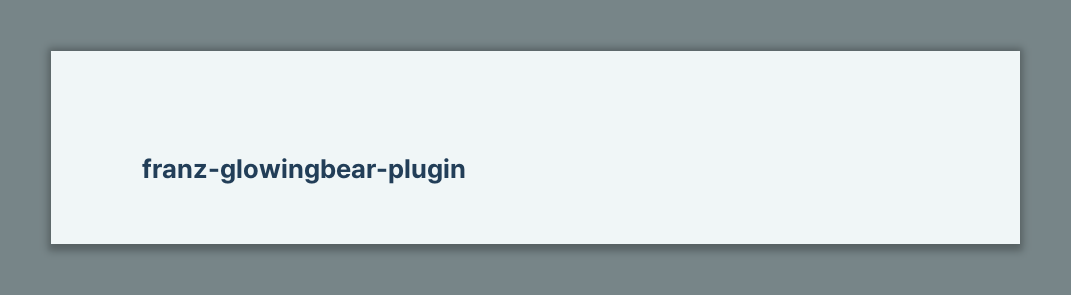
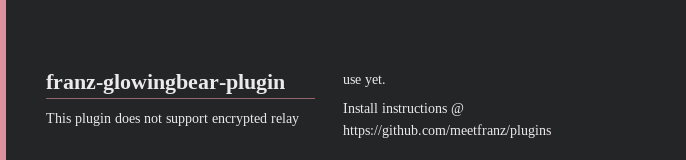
(466, 171) none -> [46,113,299,126] [343,75,386,87] [343,103,464,116] [343,124,551,138] // This plugin does not support encrypted relay use yet. // Install instructions @ https://github.com/meetfranz/plugins

